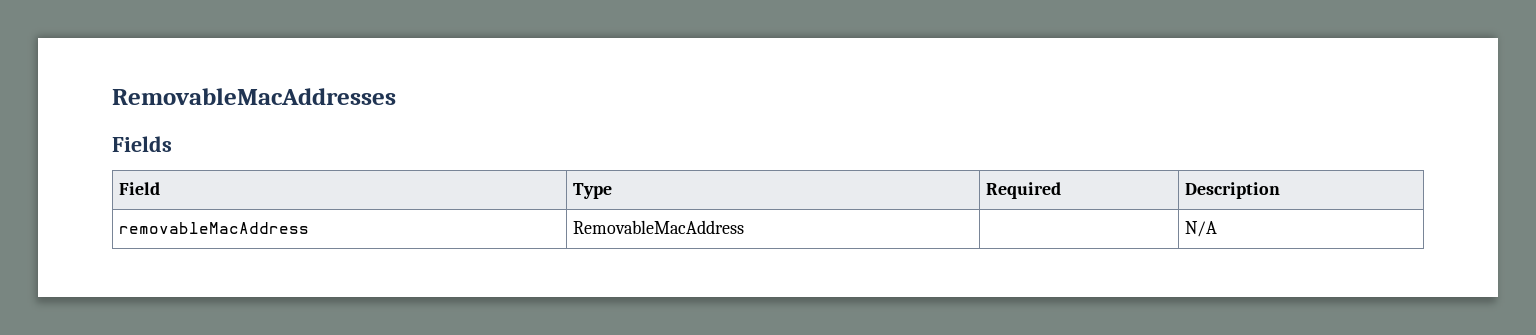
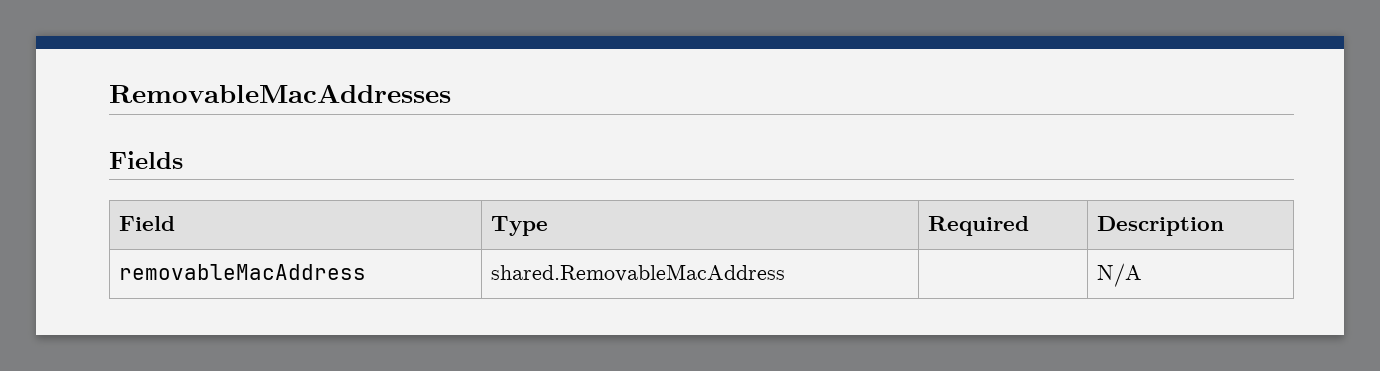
[573,220,745,234] RemovableMacAddress -> [490,264,785,282] shared.RemovableMacAddress

